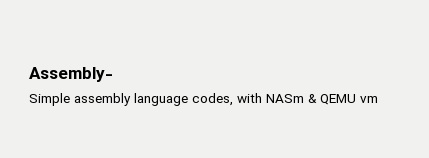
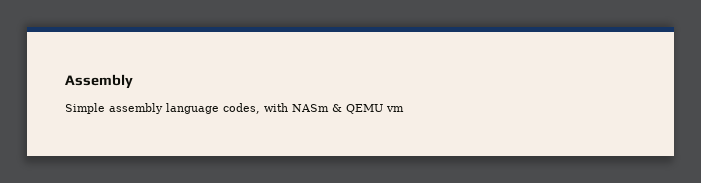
[29,67,113,82] Assembly- -> [65,74,133,89] Assembly

